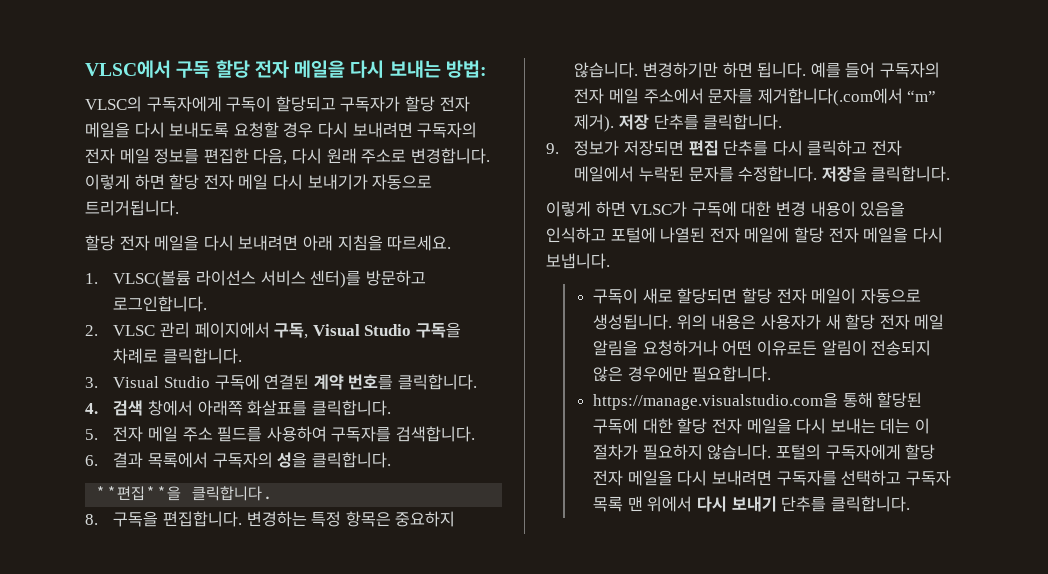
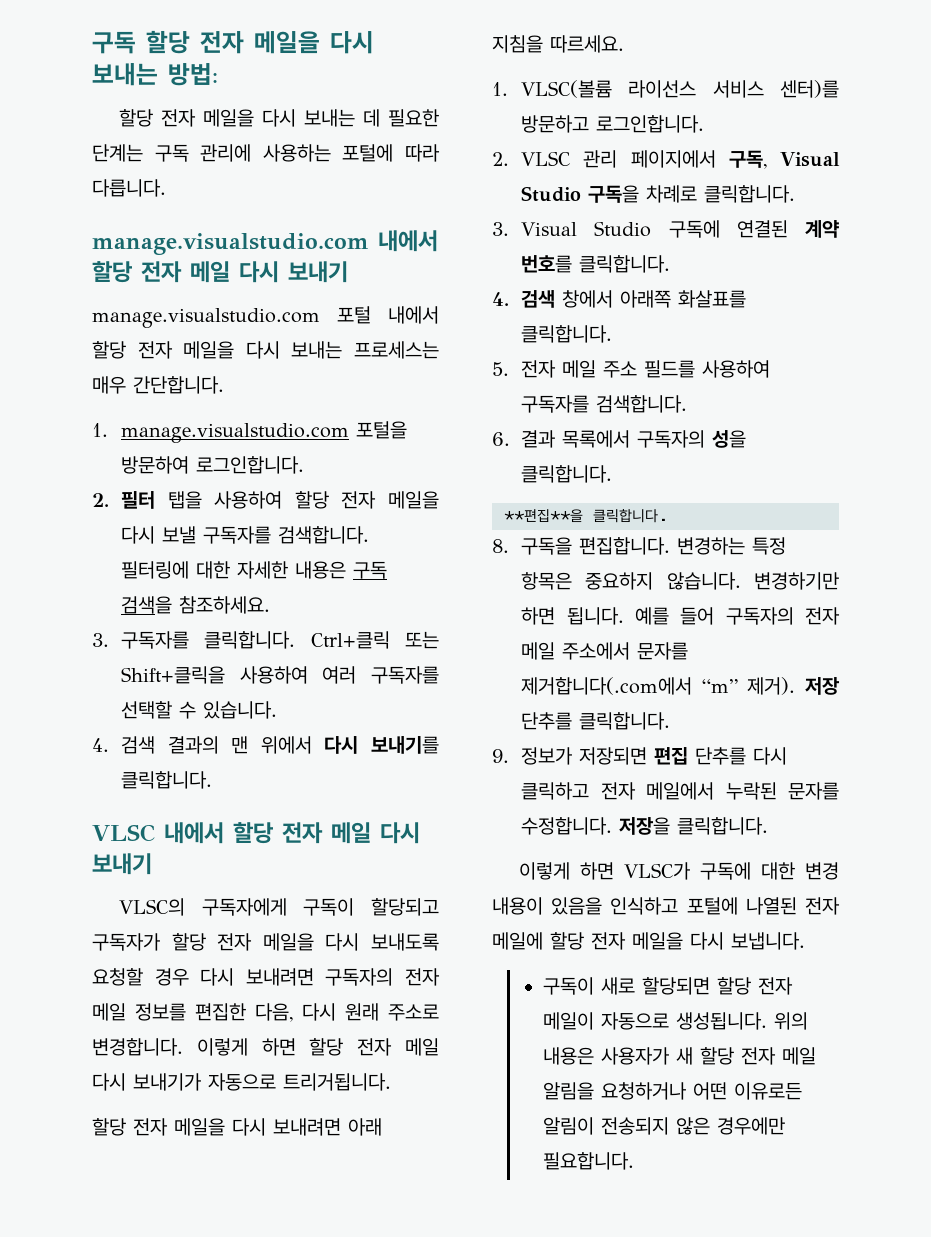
[85,60,171,78] VLSC에서 -> (92, 42) none
(487, 69) none -> [119,109,440,127] [92,144,440,162] [92,179,166,197] [92,230,438,255] [92,261,348,283] [92,306,439,328] [92,341,439,359] [92,376,224,394] [92,421,408,443] [121,456,305,474] [92,491,439,509] [121,526,370,544] [121,561,388,579] [121,596,271,614] [92,631,439,649] [121,666,439,684] [121,701,278,719] [92,736,439,754] [121,771,213,789] [92,822,420,844] [92,853,152,875] // 할당 전자 메일을 다시 보내는 데 필요한 단계는 구독 관리에 사용하는 포털에 따라 다릅니다. // manage.visualstudio.com 내에서 할당 전자 메일 다시 보내기 // manage.visualstudio.com 포털 내에서 할당 전자 메일을 다시 보내는 프로세스는 매우 간단합니다. // 1. manage.visualstudio.com 포털을 방문하여 로그인합니다. // 2. 필터 탭을 사용하여 할당 전자 메일을 다시 보낼 구독자를 검색합니다. 필터링에 대한 자세한 내용은 구독 검색을 참조하세요. // 3. 구독자를 클릭합니다. Ctrl+클릭 또는 Shift+클릭을 사용하여 여러 구독자를 선택할 수 있습니다. // 4. 검색 결과의 맨 위에서 다시 보내기를 클릭합니다. // VLSC 내에서 할당 전자 메일 다시 보내기
[593,392,923,410] [593,418,930,434] [593,444,936,460] [593,470,951,486] [593,496,910,512] // https://manage.visualstudio.com을 통해 할당된 구독에 대한 할당 전자 메일을 다시 보내는 데는 이 절차가 필요하지 않습니다. 포털의 구독자에게 할당 전자 메일을 다시 보내려면 구독자를 선택하고 구독자 목록 맨 위에서 다시 보내기 단추를 클릭합니다. -> (635, 1161) none

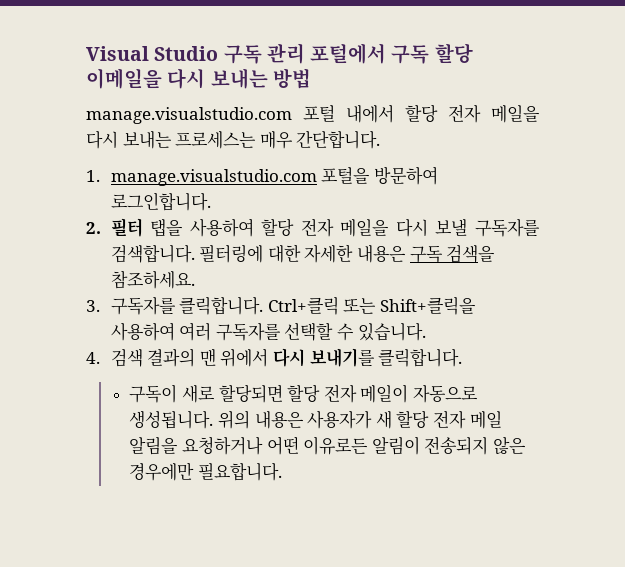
[92,30,374,54] [92,63,218,86] [119,109,440,127] [92,144,440,162] [92,179,166,197] [92,230,438,255] [92,261,348,283] 구독 할당 전자 메일을 다시 보내는 방법: // 할당 전자 메일을 다시 보내는 데 필요한 단계는 구독 관리에 사용하는 포털에 따라 다릅니다. // manage.visualstudio.com 내에서 할당 전자 메일 다시 보내기 -> [86,43,473,64] [86,68,311,89] Visual Studio 구독 관리 포털에서 구독 할당 이메일을 다시 보내는 방법
[92,822,420,844] [92,853,152,875] [119,898,439,916] [92,933,439,951] [92,968,440,986] [92,1003,439,1022] [92,1038,440,1056] [92,1073,391,1091] [92,1118,382,1136] [492,35,624,53] [492,80,839,98] [521,115,705,133] [492,150,840,169] [521,185,796,203] [492,220,839,238] [521,255,671,273] [492,290,747,308] [521,325,613,343] [492,360,771,378] [521,395,688,413] [492,430,747,448] [521,465,613,483] [504,509,668,523] [492,537,787,555] [521,572,839,590] [521,607,840,625] [521,642,689,660] [521,677,840,695] [521,712,671,730] [492,747,788,765] [521,782,839,800] [521,817,769,835] [519,862,839,880] [492,897,840,915] [492,932,805,950] // VLSC 내에서 할당 전자 메일 다시 보내기 // VLSC의 구독자에게 구독이 할당되고 구독자가 할당 전자 메일을 다시 보내도록 요청할 경우 다시 보내려면 구독자의 전자 메일 정보를 편집한 다음, 다시 원래 주소로 변경합니다. 이렇게 하면 할당 전자 메일 다시 보내기가 자동으로 트리거됩니다. // 할당 전자 메일을 다시 보내려면 아래 지침을 따르세요. // 1. VLSC(볼륨 라이선스 서비스 센터)를 방문하고 로그인합니다. // 2. VLSC 관리 페이지에서 구독, Visual Studio 구독을 차례로 클릭합니다. // 3. Visual Studio 구독에 연결된 계약 번호를 클릭합니다. // 4. 검색 창에서 아래쪽 화살표를 클릭합니다. // 5. 전자 메일 주소 필드를 사용하여 구독자를 검색합니다. // 6. 결과 목록에서 구독자의 성을 클릭합니다. // **편집**을 클릭합니다. // 8. 구독을 편집합니다. 변경하는 특정 항목은 중요하지 않습니다. 변경하기만 하면 됩니다. 예를 들어 구독자의 전자 메일 주소에서 문자를 제거합니다(.com에서 “m” 제거). 저장 단추를 클릭합니다. // 9. 정보가 저장되면 편집 단추를 다시 클릭하고 전자 메일에서 누락된 문자를 수정합니다. 저장을 클릭합니다. // 이렇게 하면 VLSC가 구독에 대한 변경 내용이 있음을 인식하고 포털에 나열된 전자 메일에 할당 전자 메일을 다시 보냅니다. -> (463, 357) none

